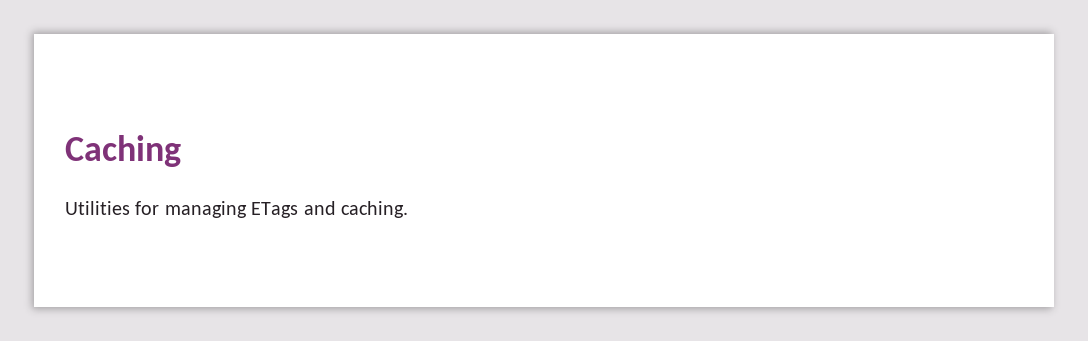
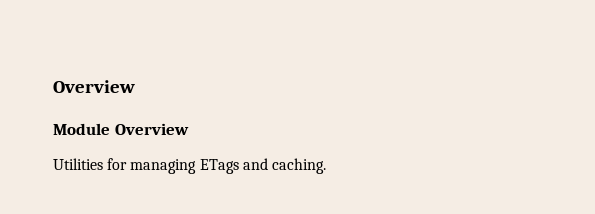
[65,135,181,167] Caching -> [53,80,135,93] [53,123,189,135] Overview // Module Overview

